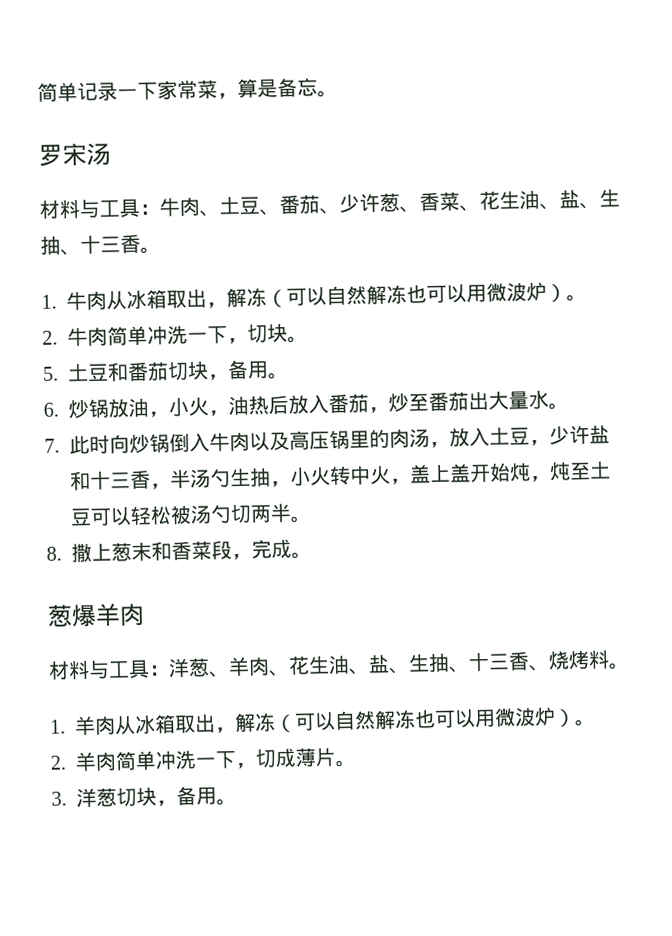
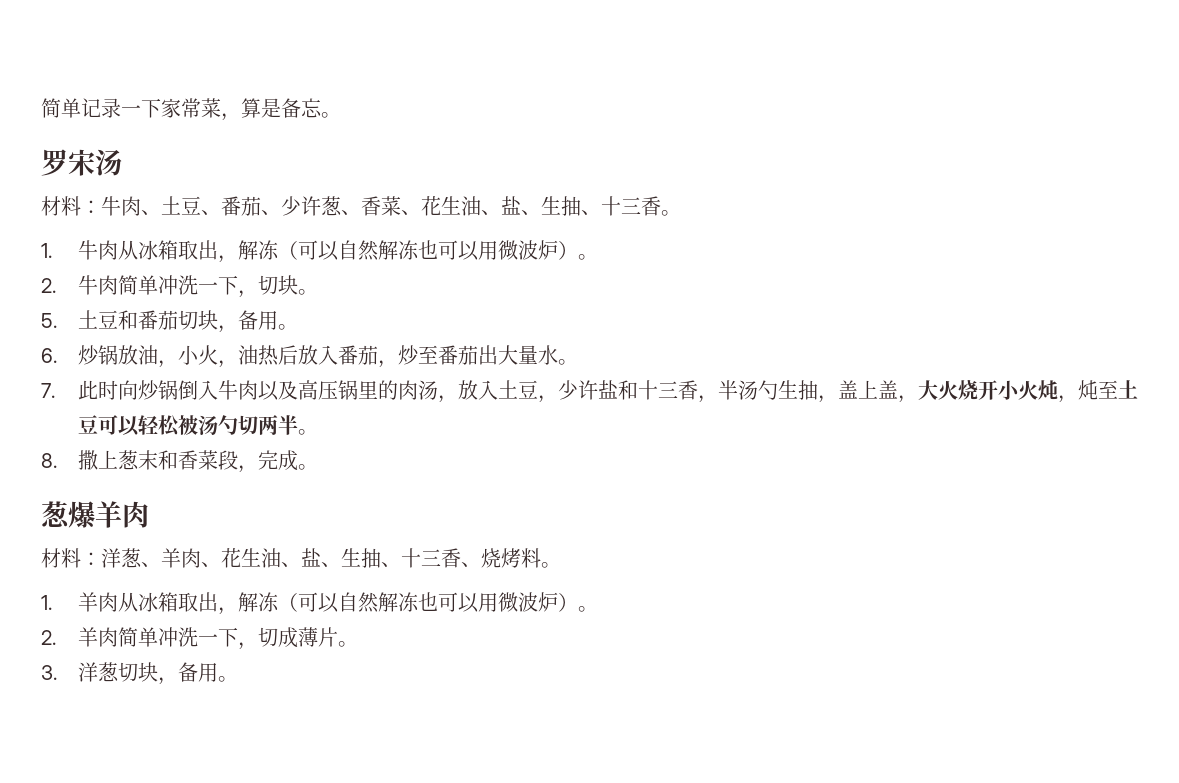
[79,198,140,219] 与工具 -> (81, 206) none
[289,462,511,486] 小火转中火，盖上盖开始 -> [837,380,1038,403] 盖上盖，大火烧开小火
[88,659,150,679] 与工具 -> (81, 558) none

